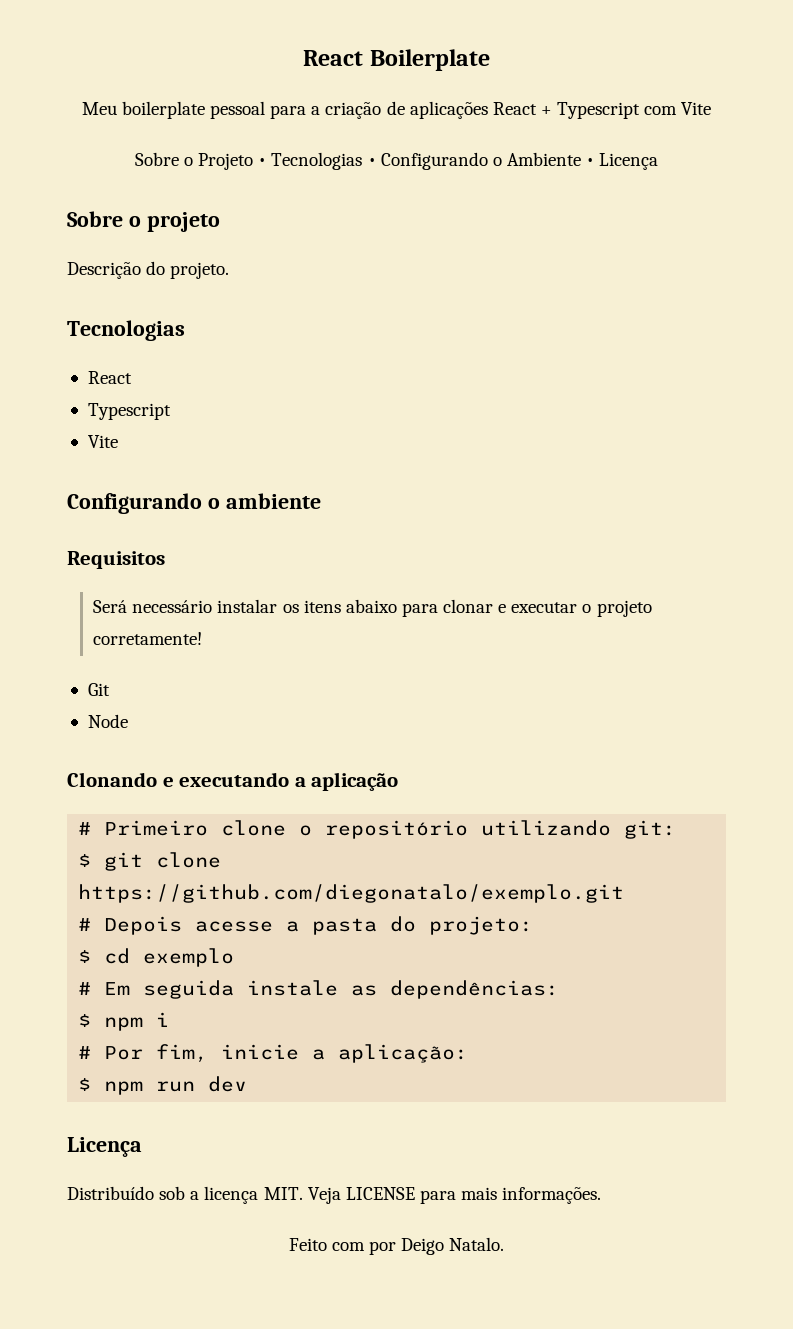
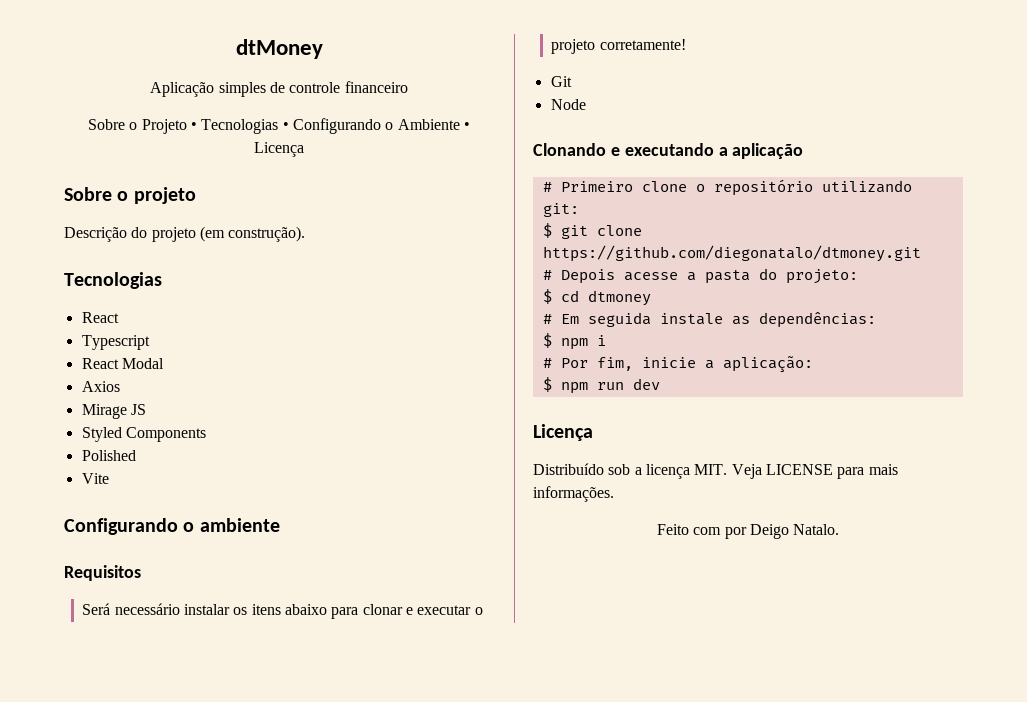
[303,49,490,71] [81,101,712,119] React Boilerplate // Meu boilerplate pessoal para a criação de aplicações React + Typescript com Vite -> [235,39,323,59] [150,81,408,97] dtMoney // Aplicação simples de controle financeiro
[170,262,230,279] projeto. -> [151,226,306,242] projeto (em construção).
(171, 411) none -> [81,358,164,369] [81,381,120,392] [81,404,146,419] [81,427,206,442] [81,450,136,461] // React Modal // Axios // Mirage JS // Styled Components // Polished
[78,884,625,903] https://github.com/diegonatalo/exemplo.git -> [542,245,921,262] https://github.com/diegonatalo/dtmoney.git
[143,948,235,967] exemplo -> [587,290,651,306] dtmoney

